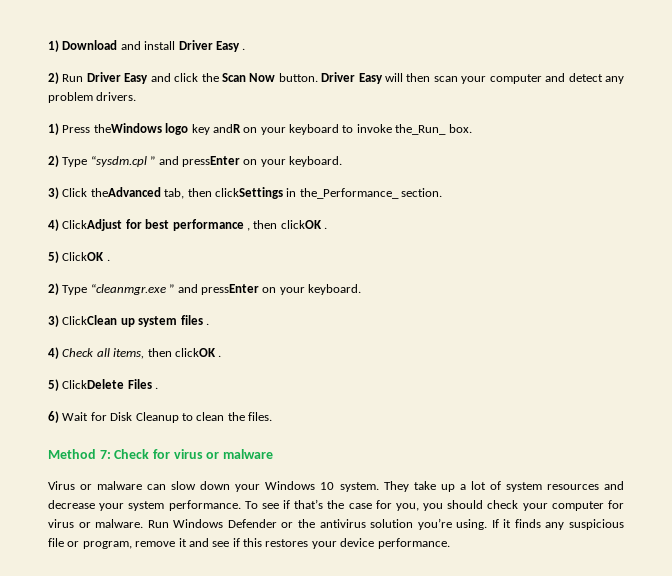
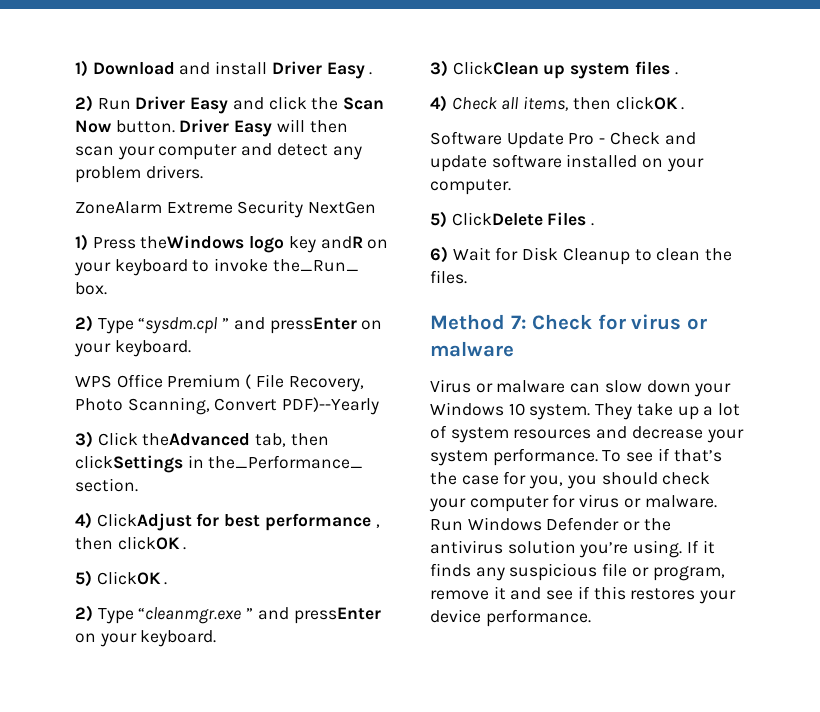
(137, 96) none -> [75,200,377,218] // ZoneAlarm Extreme Security NextGen
(342, 161) none -> [75,374,364,392] [75,397,380,415] // WPS Office Premium ( File Recovery, Photo Scanning, Convert PDF)--Yearly
(222, 356) none -> [430,131,696,149] [430,154,704,172] [430,179,511,195] // Software Update Pro - Check and update software installed on your computer.

